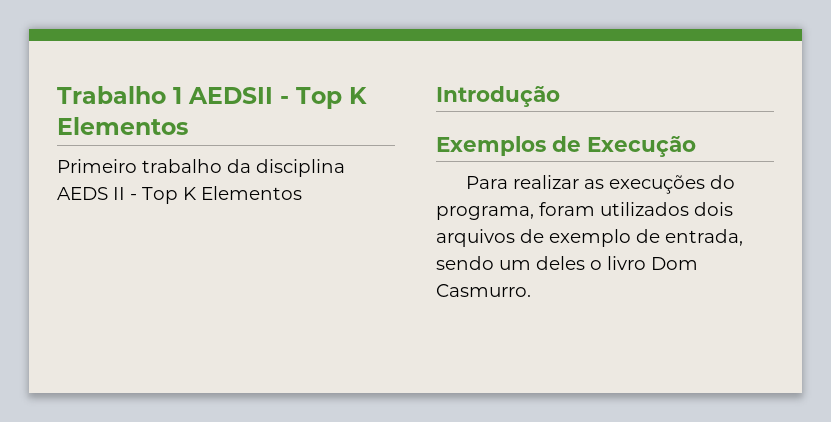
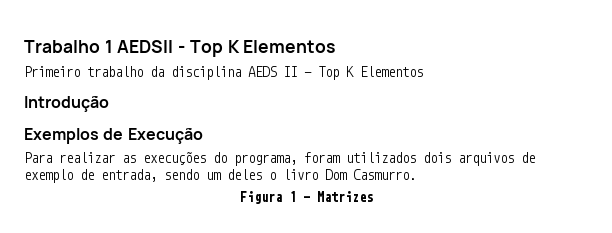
(531, 290) none -> [239,191,373,204] // Figura 1 - Matrizes

